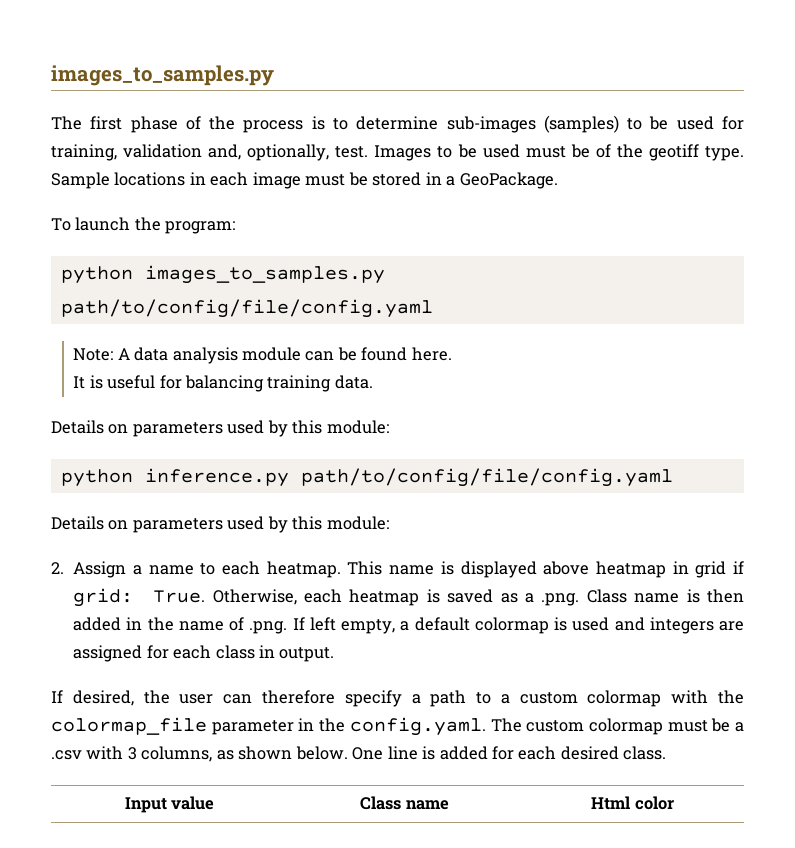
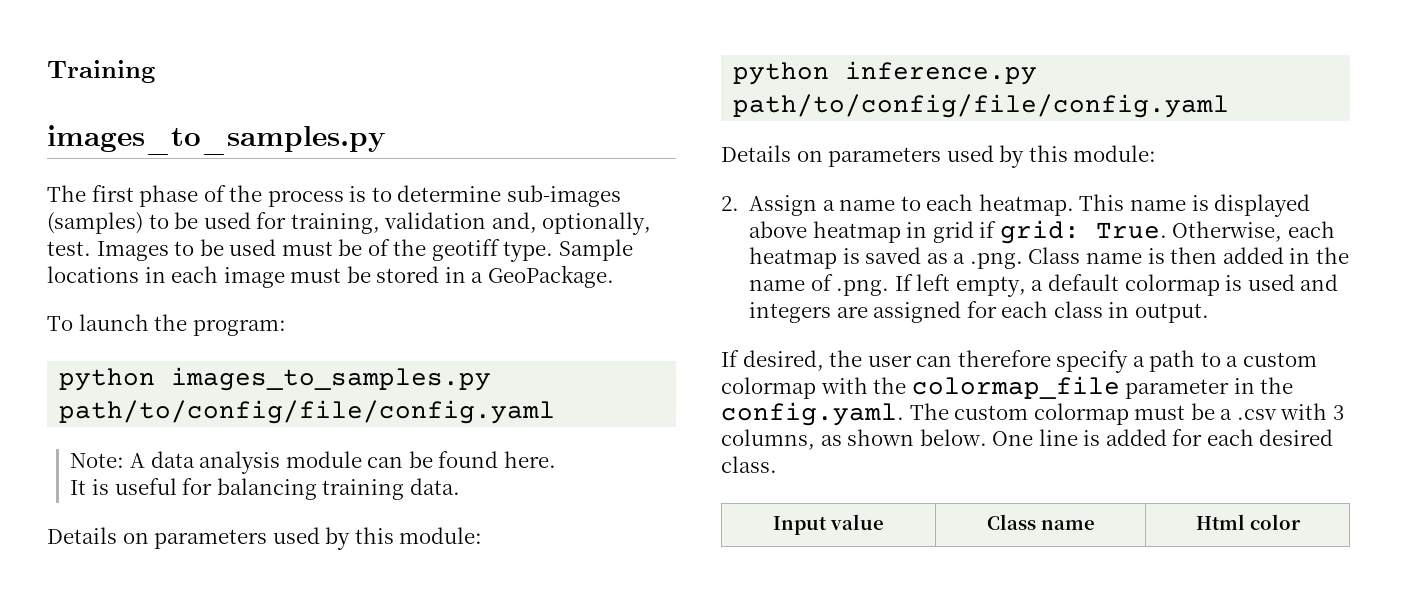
(51, 75) none -> [47,60,155,83] Training //

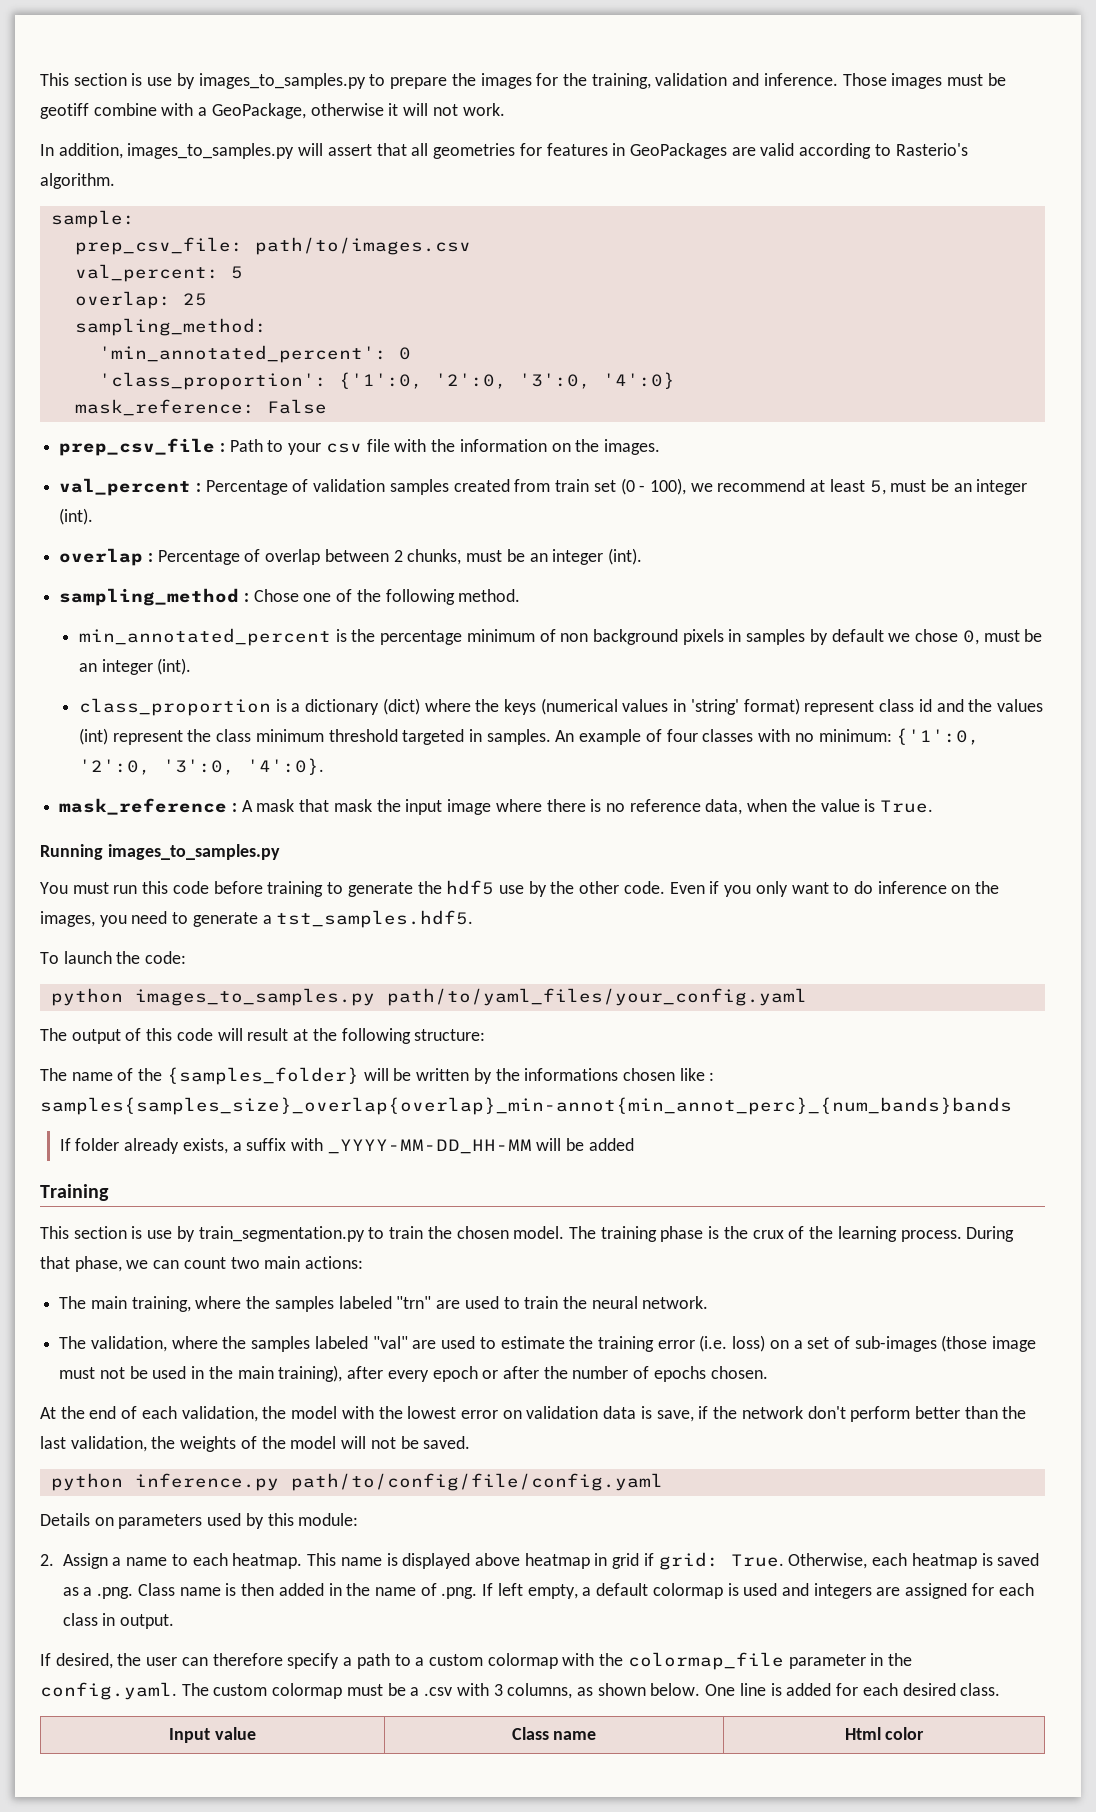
[47,60,155,83] [47,125,386,155] [47,185,621,207] [47,212,652,235] [47,239,633,262] [47,265,614,288] Training // images_to_samples.py // The first phase of the process is to determine sub-images (samples) to be used for training, validation and, optionally, test. Images to be used must be of the geotiff type. Sample locations in each image must be stored in a GeoPackage. -> [40,73,1006,89] [40,103,505,119] [40,143,968,159] [40,173,115,189] [50,210,135,228] [74,237,471,255] [74,264,243,282] [74,291,207,309] [74,318,267,336] [98,345,411,363] [98,372,675,390] [74,399,327,416] [59,438,660,456] [59,478,1028,496] [59,508,94,525] [59,548,642,566] [59,588,521,606] [78,628,1043,646] [78,658,192,675] [78,698,1043,716] [78,728,981,745] [78,758,324,775] [59,798,934,815] [40,844,280,860] [40,880,1000,897] [40,910,474,928] This section is use by images_to_samples.py to prepare the images for the training, validation and inference. Those images must be geotiff combine with a GeoPackage, otherwise it will not work. // In addition, images_to_samples.py will assert that all geometries for features in GeoPackages are valid according to Rasterio's algorithm. // sample: // prep_csv_file: path/to/images.csv // val_percent: 5 // overlap: 25 // sampling_method: // 'min_annotated_percent': 0 // 'class_proportion': {'1':0, '2':0, '3':0, '4':0} // mask_reference: False // prep_csv_file : Path to your csv file with the information on the images. // val_percent : Percentage of validation samples created from train set (0 - 100), we recommend at least 5, must be an integer (int). // overlap : Percentage of overlap between 2 chunks, must be an integer (int). // sampling_method : Chose one of the following method. // min_annotated_percent is the percentage minimum of non background pixels in samples by default we chose 0, must be an integer (int). // class_proportion is a dictionary (dict) where the keys (numerical values in 'string' format) represent class id and the values (int) represent the class minimum threshold targeted in samples. An example of four classes with no minimum: {'1':0, '2':0, '3':0, '4':0}. // mask_reference : A mask that mask the input image where there is no reference data, when the value is True. // Running images_to_samples.py // You must run this code before training to generate the hdf5 use by the other code. Even if you only want to do inference on the images, you need to generate a tst_samples.hdf5.
[192,319,286,336] program: -> [145,951,187,964] code:
[59,400,556,424] [70,451,556,474] [70,478,460,500] [47,527,483,550] path/to/config/file/config.yaml // Note: A data analysis module can be found here. // It is useful for balancing training data. // Details on parameters used by this module: -> [386,988,807,1006] [40,1028,486,1044] [40,1067,715,1085] [40,1097,1012,1115] [59,1138,634,1154] [40,1184,109,1201] [40,1226,1015,1242] [40,1256,364,1272] [59,1296,709,1312] [59,1335,1037,1352] [59,1365,768,1382] [40,1406,1027,1422] [40,1436,471,1452] path/to/yaml_files/your_config.yaml // The output of this code will result at the following structure: // The name of the {samples_folder} will be written by the informations chosen like : samples{samples_size}_overlap{overlap}_min-annot{min_annot_perc}_{num_bands}bands // If folder already exists, a suffix with _YYYY-MM-DD_HH-MM will be added // Training // This section is use by train_segmentation.py to train the chosen model. The training phase is the crux of the learning process. During that phase, we can count two main actions: // The main training, where the samples labeled "trn" are used to train the neural network. // The validation, where the samples labeled "val" are used to estimate the training error (i.e. loss) on a set of sub-images (those image must not be used in the main training), after every epoch or after the number of epochs chosen. // At the end of each validation, the model with the lowest error on validation data is save, if the network don't perform better than the last validation, the weights of the model will not be saved.

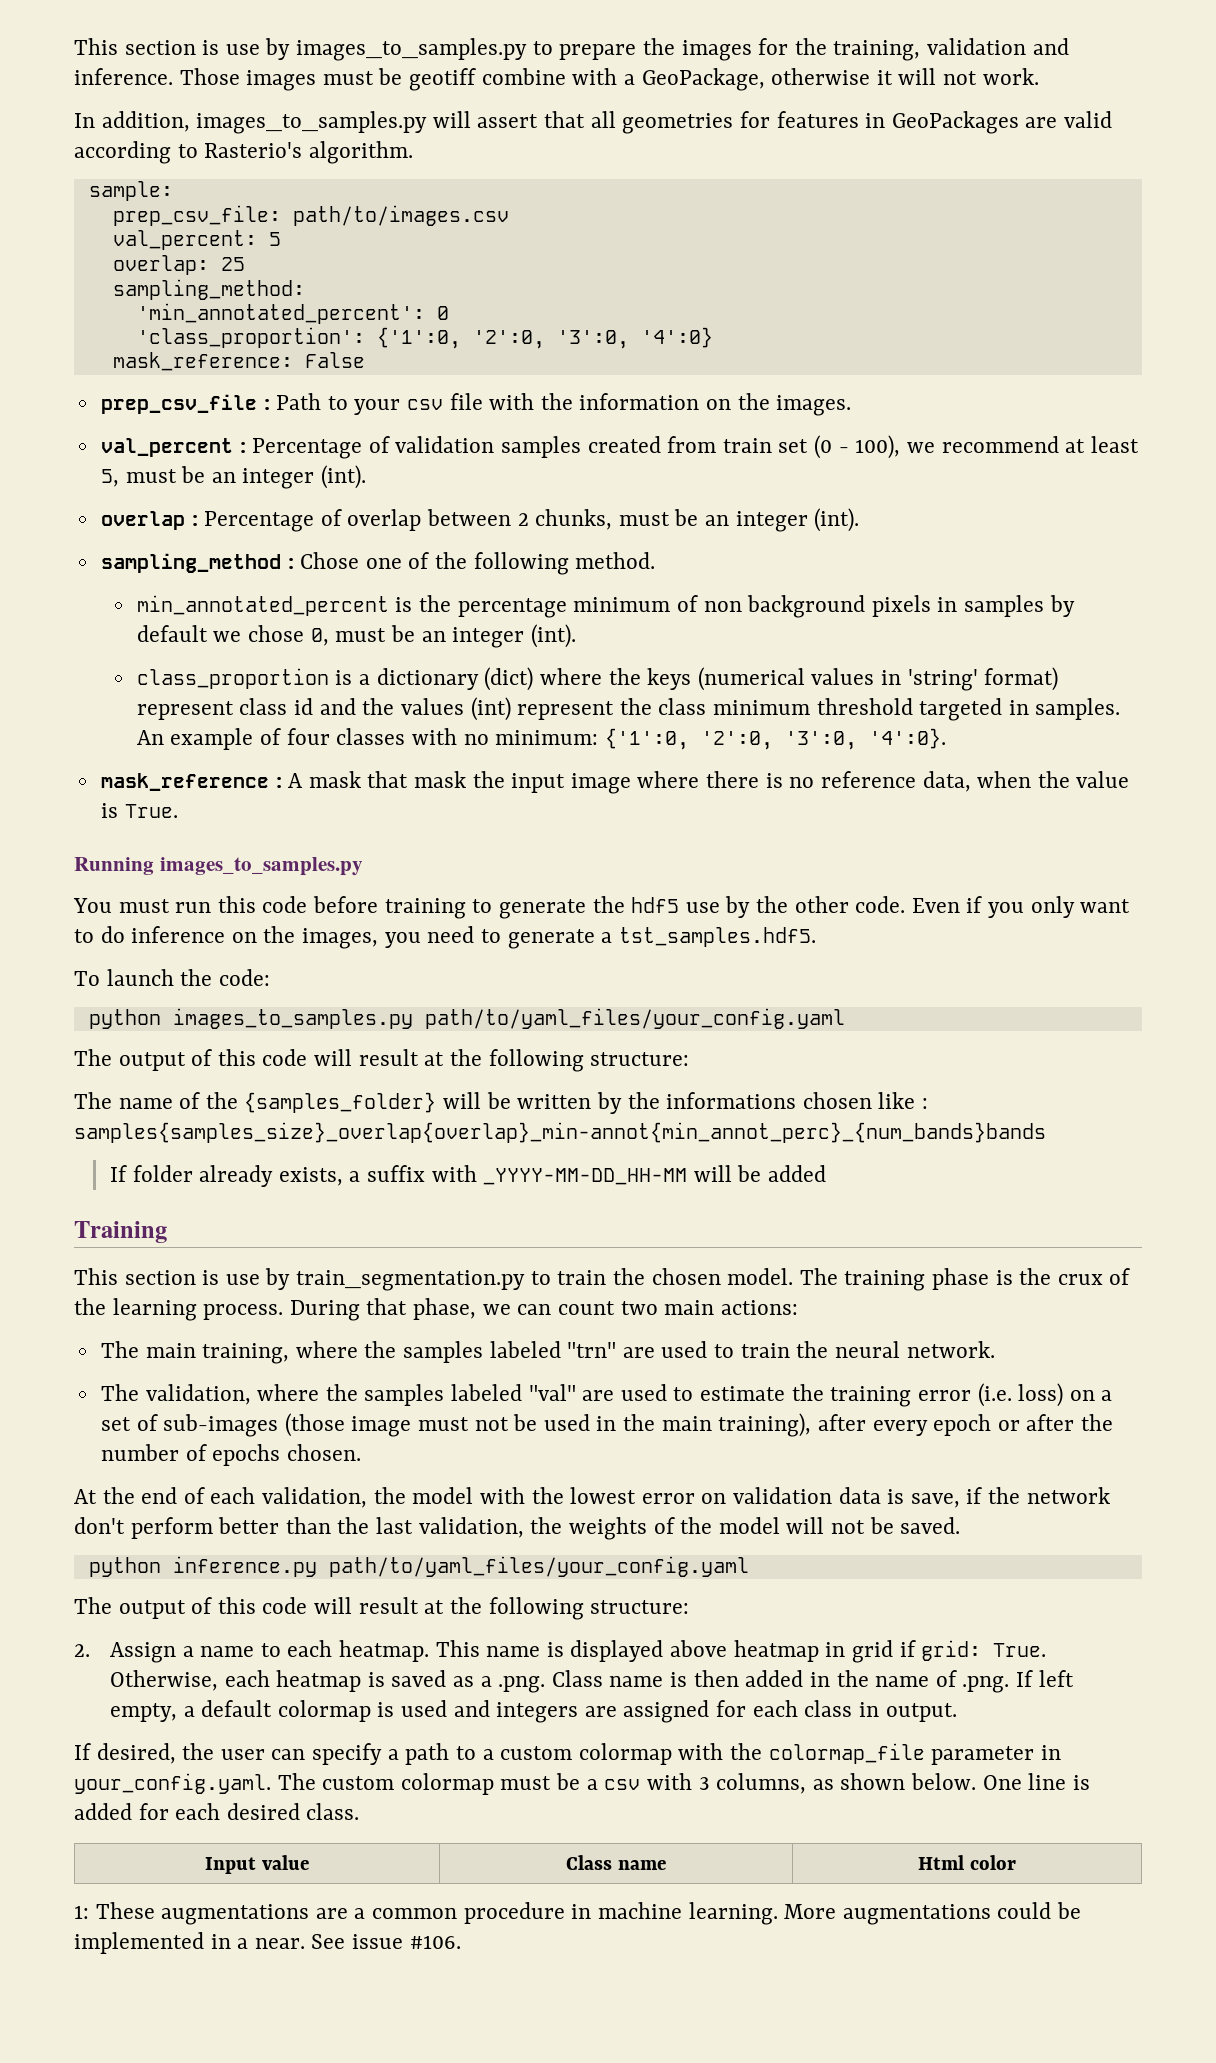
[290,1473,663,1491] [40,1513,359,1529] path/to/config/file/config.yaml // Details on parameters used by this module: -> [328,1556,749,1577] [74,1597,690,1620] path/to/yaml_files/your_config.yaml // The output of this code will result at the following structure:
[212,1653,283,1666] therefore -> (306, 1754) none
[888,1653,913,1666] [40,1682,177,1700] the config.yaml. -> [74,1773,271,1794] your_config.yaml.
[424,1687,453,1696] .csv -> [604,1779,641,1790] csv
(925, 1733) none -> [74,1902,1081,1925] [74,1932,461,1954] // 1: These augmentations are a common procedure in machine learning. More augmentations could be implemented in a near. See issue #106.

